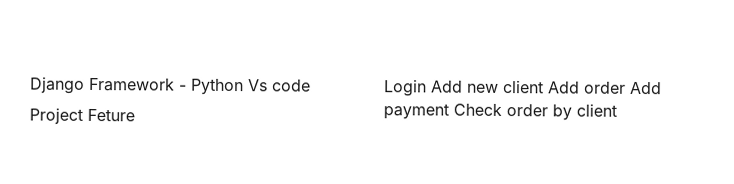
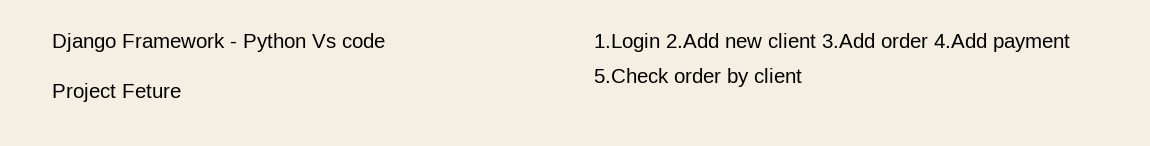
[383,79,662,97] [383,103,502,120] Login Add new client Add order Add payment Check -> [594,33,1070,52] [594,68,669,83] 1.Login 2.Add new client 3.Add order 4.Add payment 5.Check

